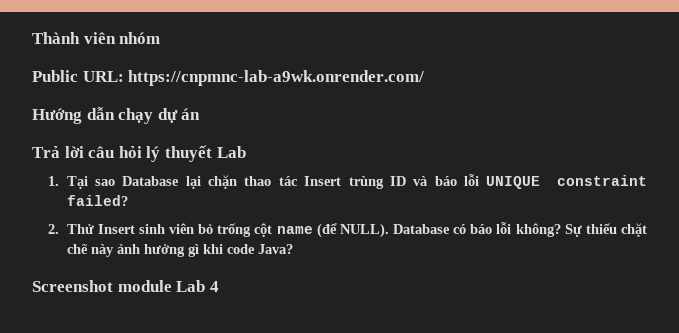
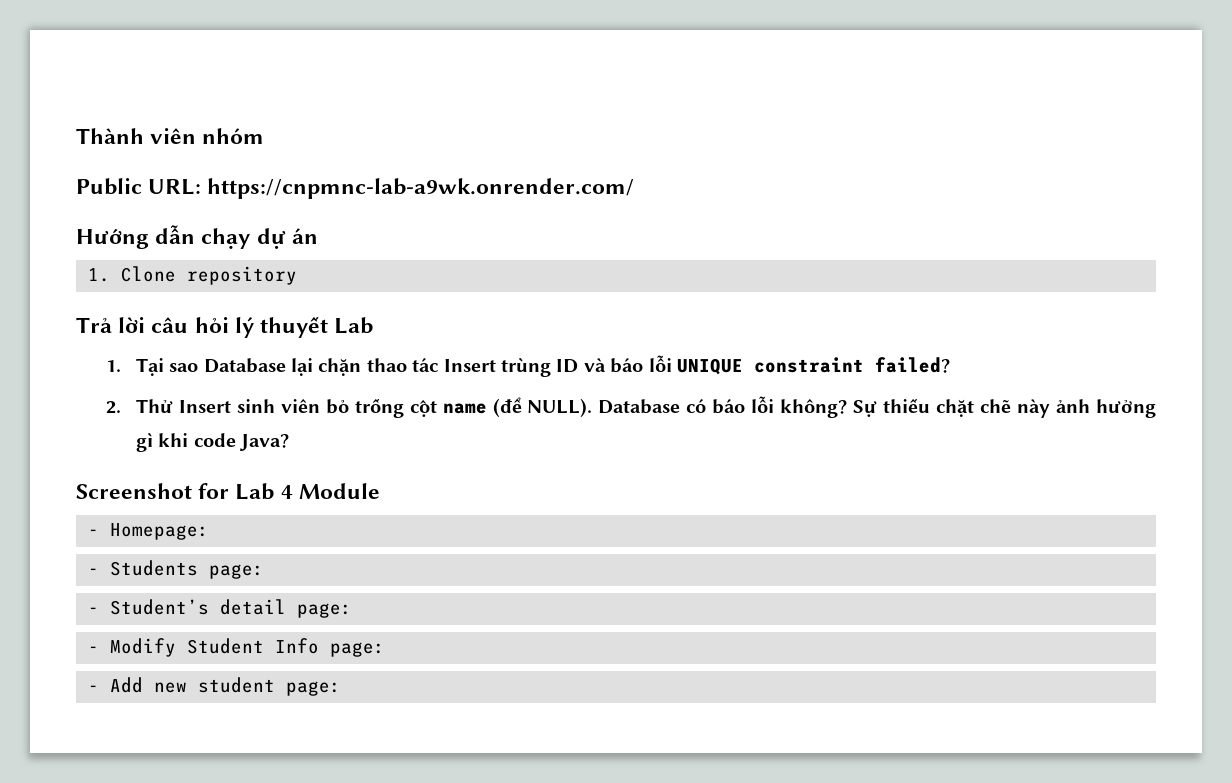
(201, 114) none -> [88,266,297,285] // 1. Clone repository
[117,280,172,292] module -> [198,483,230,499] for
(219, 286) none -> [298,483,380,499] [88,523,209,540] [88,560,264,579] [88,599,352,618] [88,638,385,657] [88,677,341,696] Module // - Homepage: // - Students page: // - Student’s detail page: // - Modify Student Info page: // - Add new student page:

